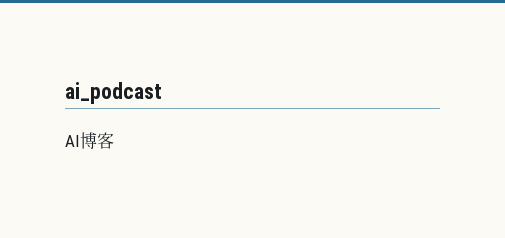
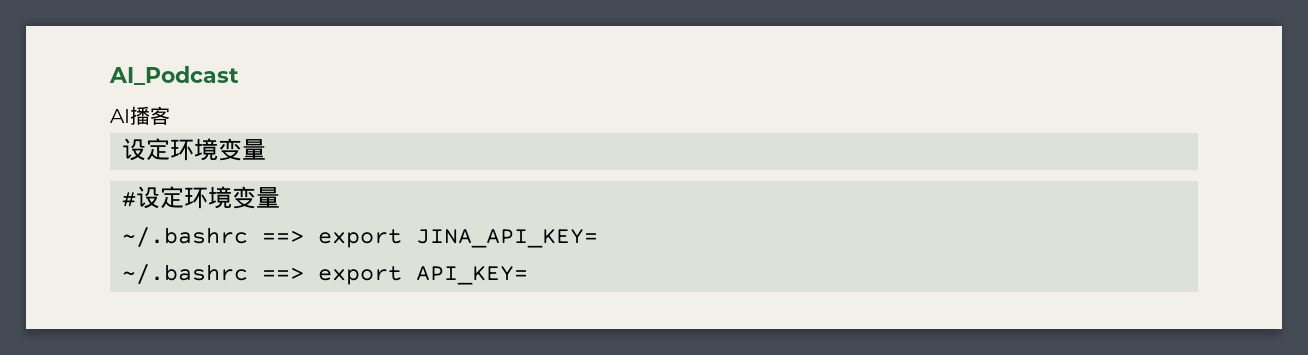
[65,82,162,104] ai_podcast -> [109,66,239,85] AI_Podcast
[80,132,97,149] 博 -> [130,106,150,125] 播
(114, 140) none -> [122,138,266,161] [122,186,280,209] [122,227,598,248] [122,264,528,285] // 设定环境变量 // #设定环境变量 // ~/.bashrc ==> export JINA_API_KEY= // ~/.bashrc ==> export API_KEY=

